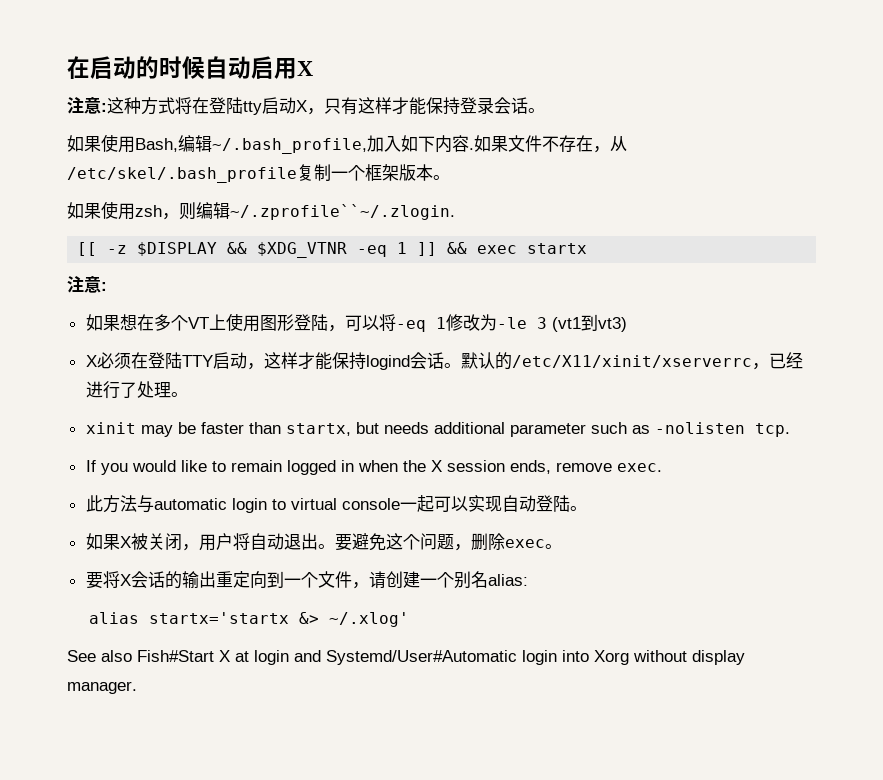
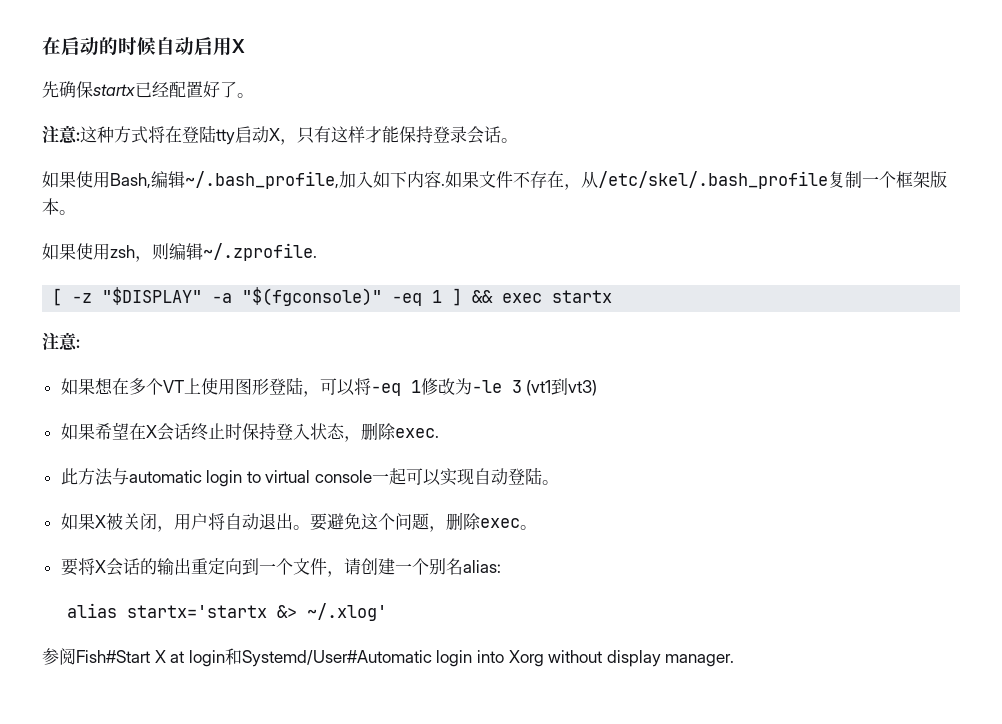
(313, 68) none -> [42,81,254,98] // 先确保startx已经配置好了。
[230,204,455,220] [77,242,438,258] ~/.zprofile``~/.zlogin. // [[ -z $DISPLAY && $XDG_VTNR -eq 1 ]] -> [203,243,317,261] [52,287,463,306] ~/.zprofile. // [ -z "$DISPLAY" -a "$(fgconsole)" -eq 1 ]
[85,352,803,370] [85,381,188,399] [85,422,790,437] [85,460,612,475] X必须在登陆TTY启动，这样才能保持logind会话。默认的/etc/X11/xinit/xserverrc，已经进行了处理。 // xinit may be faster than startx, but needs additional parameter such as -nolisten tcp. // If you would like to remain logged in when the X session ends, remove -> [60,422,396,442] 如果希望在X会话终止时保持登入状态，删除
[67,650,132,662] See also -> [42,648,76,665] 参阅
[294,650,321,662] and -> [224,648,242,665] 和

